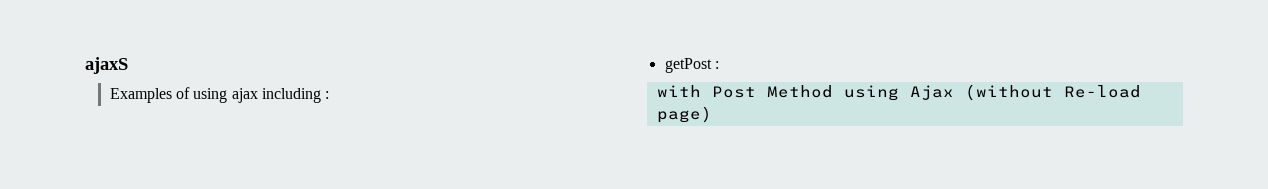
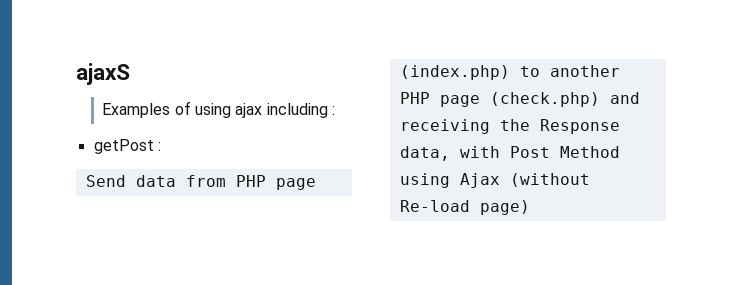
(719, 65) none -> [85,175,316,190] [399,65,620,80] [399,92,640,107] [399,119,620,134] [399,146,450,161] Send data from PHP page (index.php) to another PHP page (check.php) and receiving the Response data,

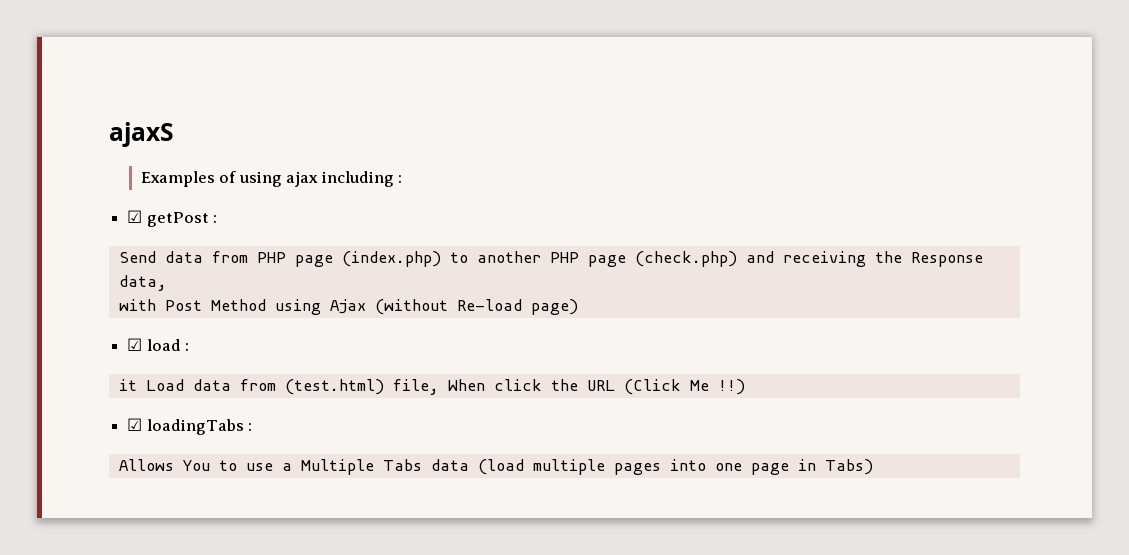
(335, 110) none -> [127,210,143,223] ☑
(450, 153) none -> (167, 283) //
(530, 207) none -> [127,338,190,351] [118,379,745,395] [127,418,253,435] [118,459,873,475] // ☑ load : // it Load data from (test.html) file, When click the URL (Click Me !!) // ☑ loadingTabs : // Allows You to use a Multiple Tabs data (load multiple pages into one page in Tabs)

